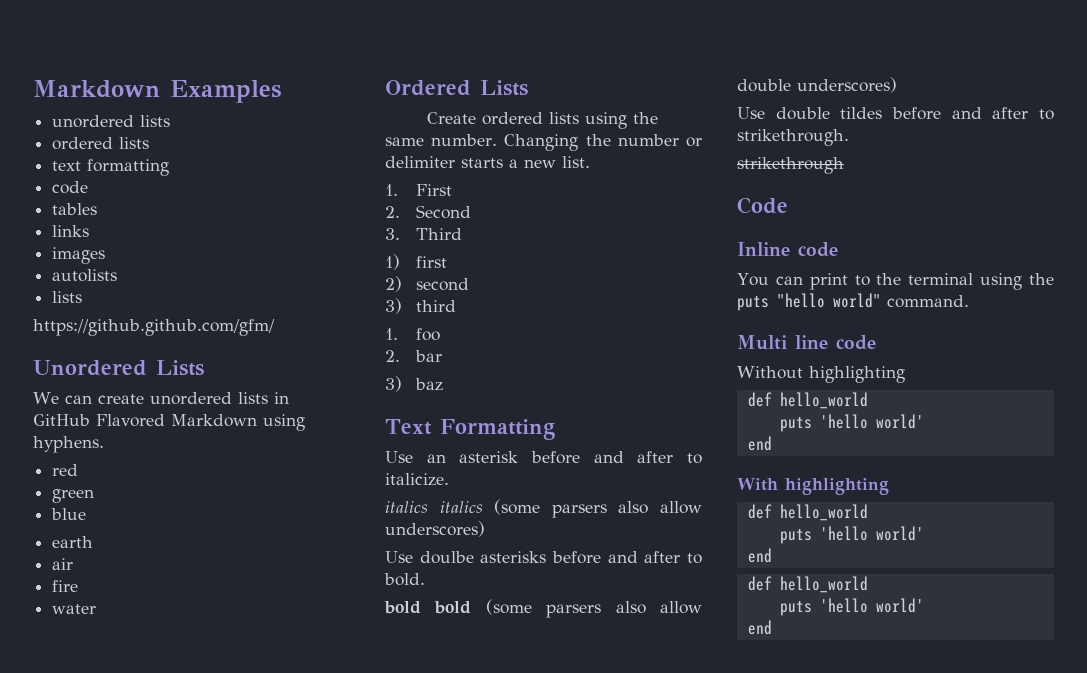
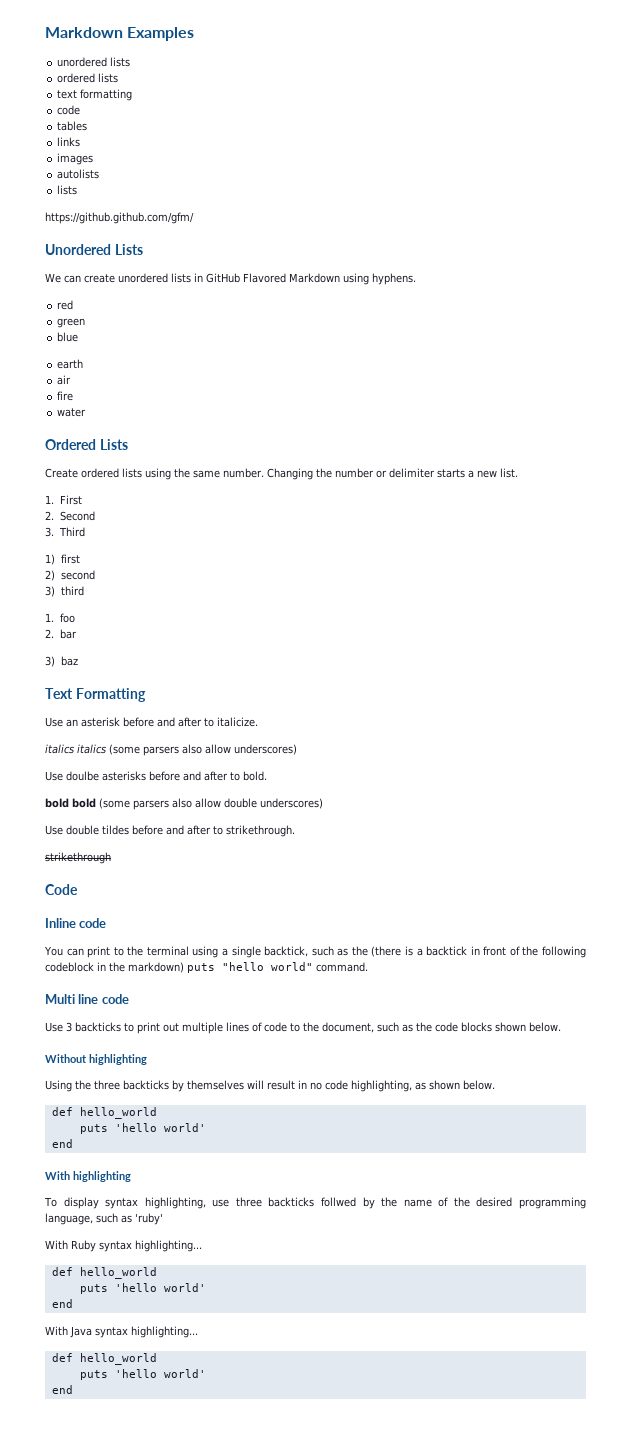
[1029,273,1054,285] the -> [221,946,586,958] [45,962,184,973] a single backtick, such as the (there is a backtick in front of the following codeblock in the markdown)
[737,366,905,383] Without highlighting -> [45,1022,561,1034] [45,1054,147,1065] [45,1080,495,1092] Use 3 backticks to print out multiple lines of code to the document, such as the code blocks shown below. // Without highlighting // Using the three backticks by themselves will result in no code highlighting, as shown below.
[747,504,868,521] [779,526,924,544] [747,548,772,563] // def hello_world // puts 'hello world' // end -> [44,1197,587,1209] [45,1213,163,1225] [45,1240,202,1252] [51,1267,157,1279] [79,1283,206,1294] [51,1299,73,1308] [45,1326,198,1338] // To display syntax highlighting, use three backticks follwed by the name of the desired programming language, such as 'ruby' // With Ruby syntax highlighting... // def hello_world // puts 'hello world' // end // With Java syntax highlighting...

